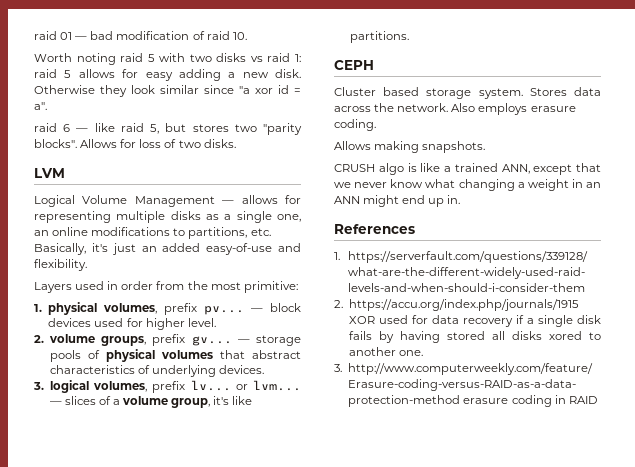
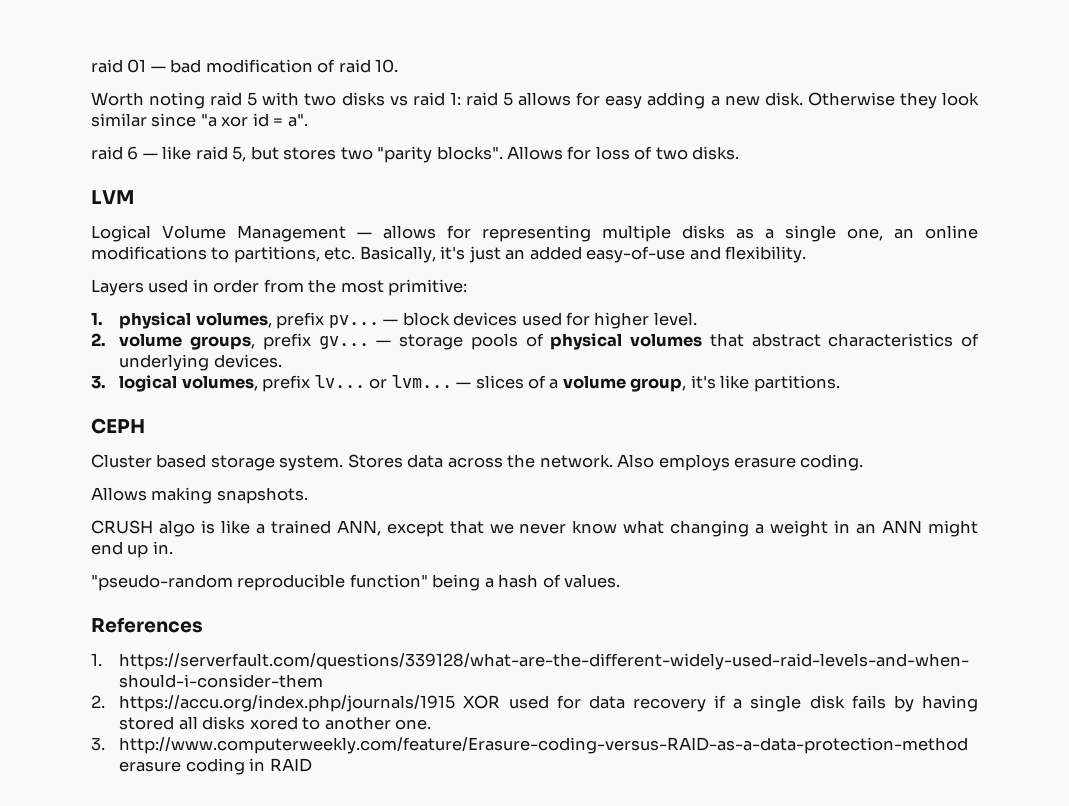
(461, 199) none -> [91,574,621,591] // "pseudo-random reproducible function" being a hash of values.

